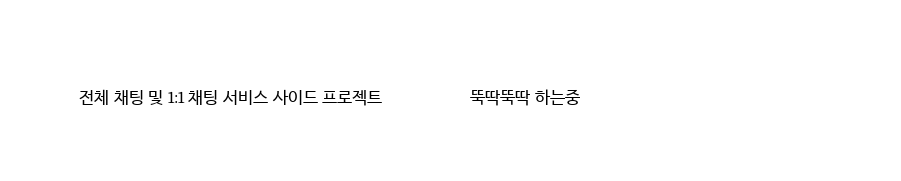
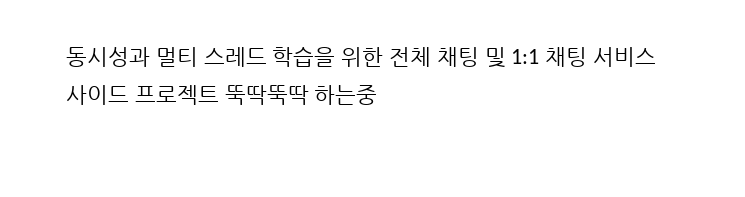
(79, 97) none -> [66,46,384,67] 동시성과 멀티 스레드 학습을 위한

